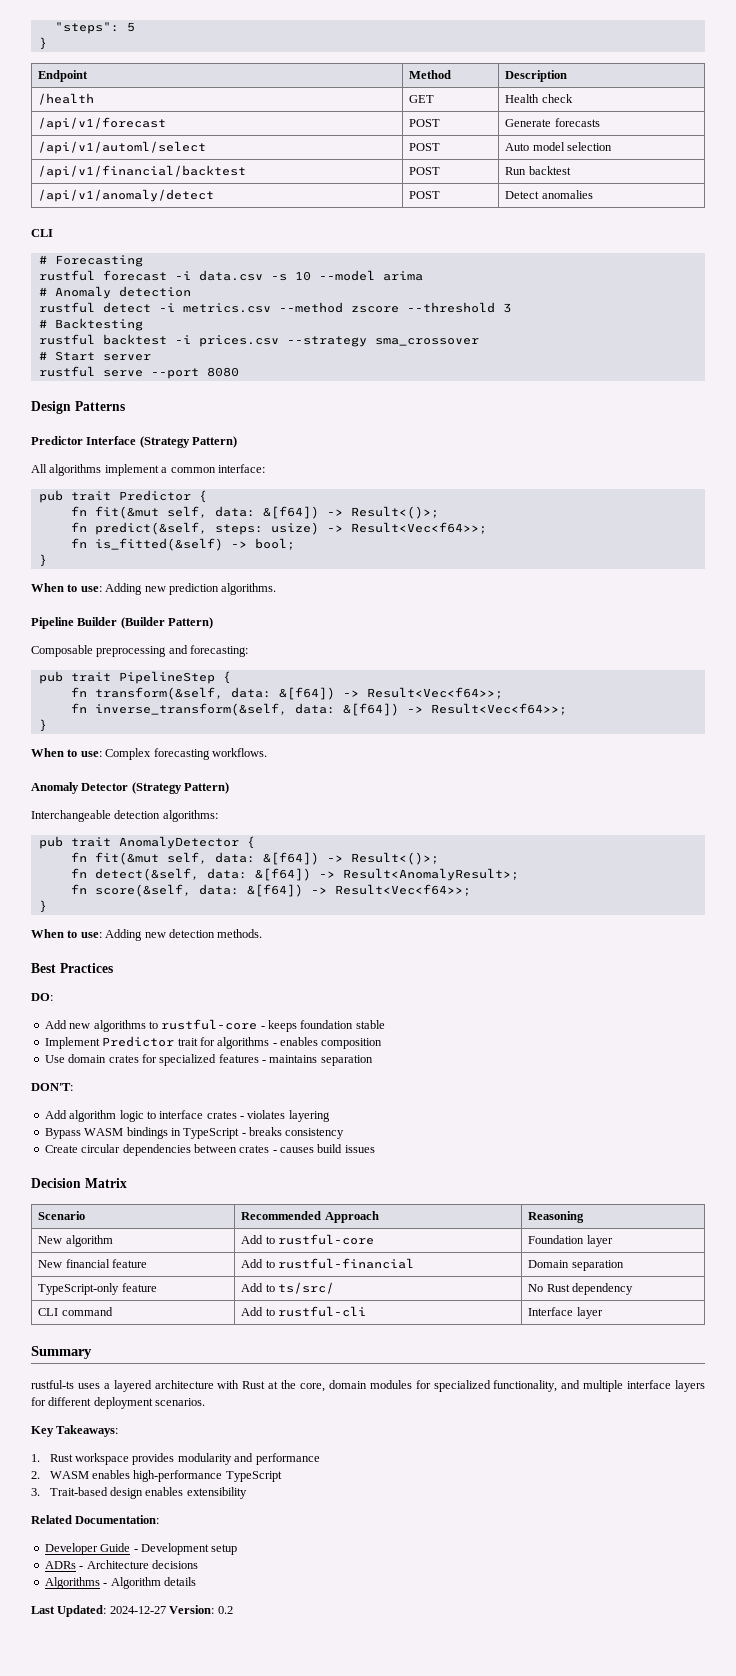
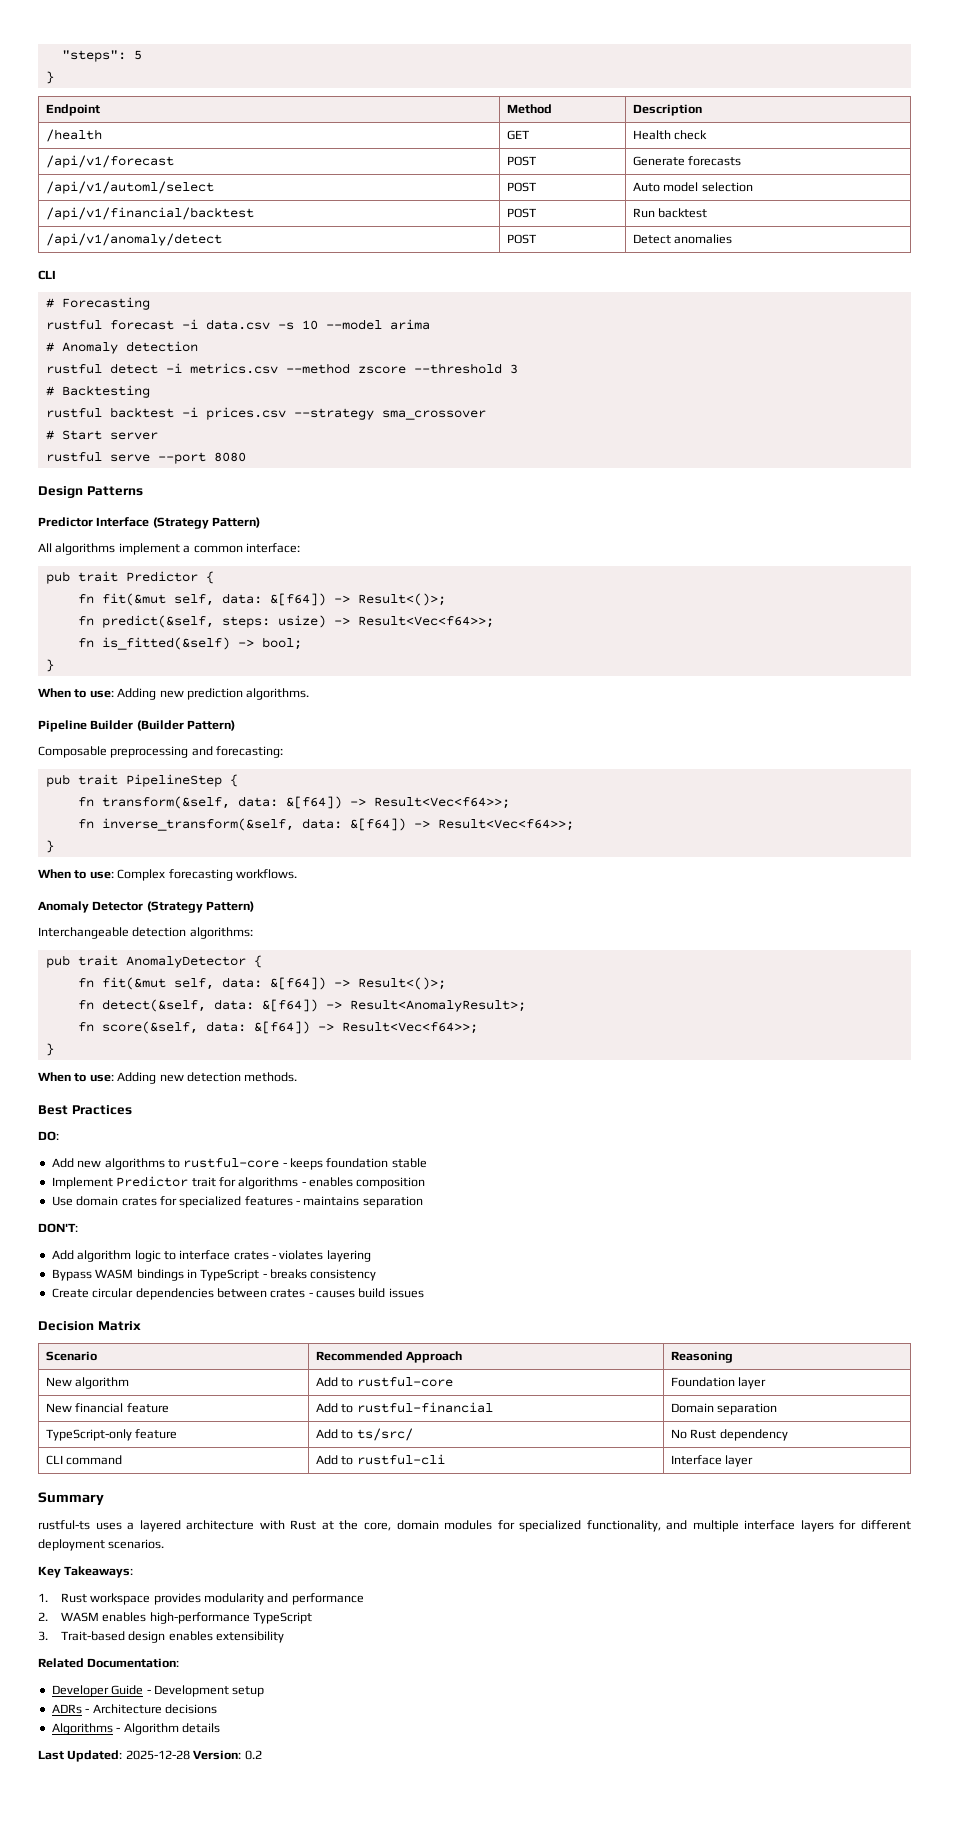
[109,1606,166,1614] 2024-12-27 -> [125,1750,190,1760] 2025-12-28

